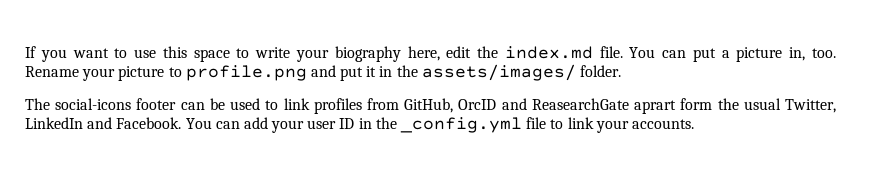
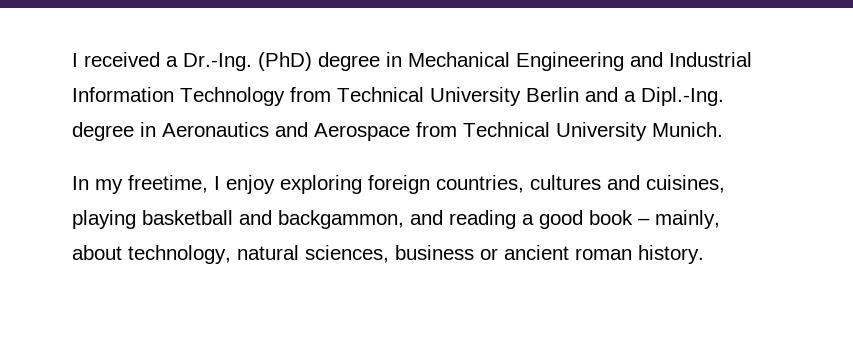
[25,46,836,62] [25,64,622,81] [25,98,836,114] [25,117,694,133] If you want to use this space to write your biography here, edit the index.md file. You can put a picture in, too. Rename your picture to profile.png and put it in the assets/images/ folder. // The social-icons footer can be used to link profiles from GitHub, OrcID and ReasearchGate aprart form the usual Twitter, LinkedIn and Facebook. You can add your user ID in the _config.yml file to link your accounts. -> [72,52,752,71] [72,87,724,106] [72,122,723,141] [72,175,725,194] [72,210,720,229] [72,245,704,264] I received a Dr.-Ing. (PhD) degree in Mechanical Engineering and Industrial Information Technology from Technical University Berlin and a Dipl.-Ing. degree in Aeronautics and Aerospace from Technical University Munich. // In my freetime, I enjoy exploring foreign countries, cultures and cuisines, playing basketball and backgammon, and reading a good book – mainly, about technology, natural sciences, business or ancient roman history.

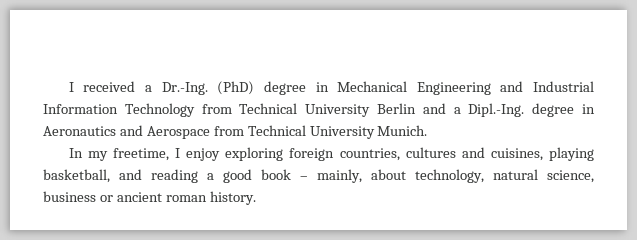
[142,210,404,229] basketball and backgammon, -> [43,169,110,183] basketball,
[305,245,389,263] sciences, -> [547,170,594,183] science,

